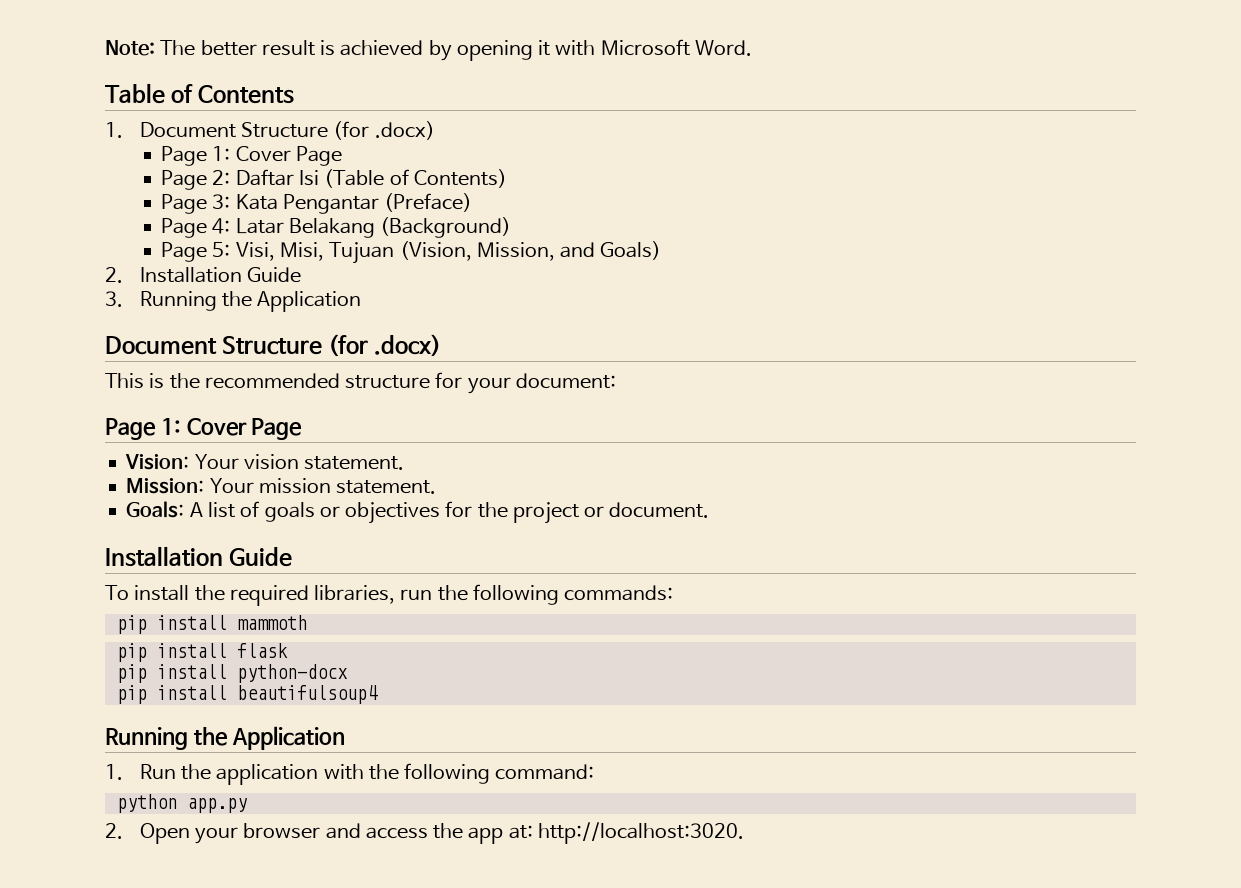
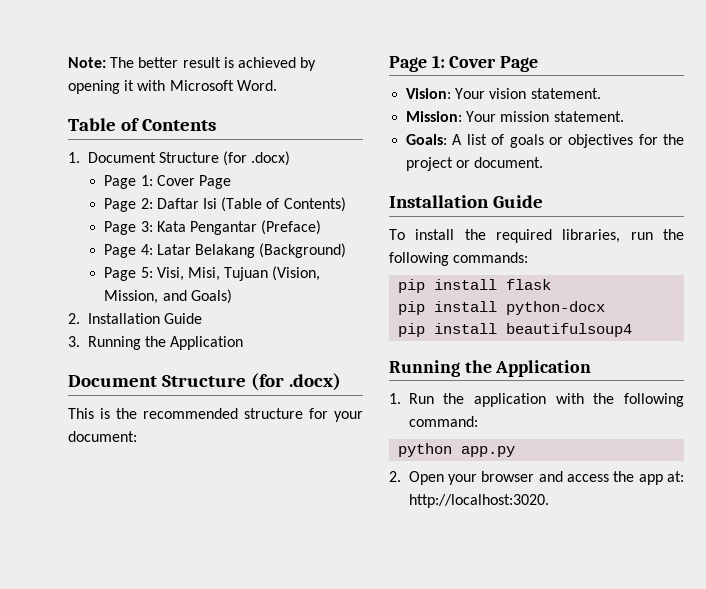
[116,615,307,634] // pip install mammoth -> (529, 257) none

